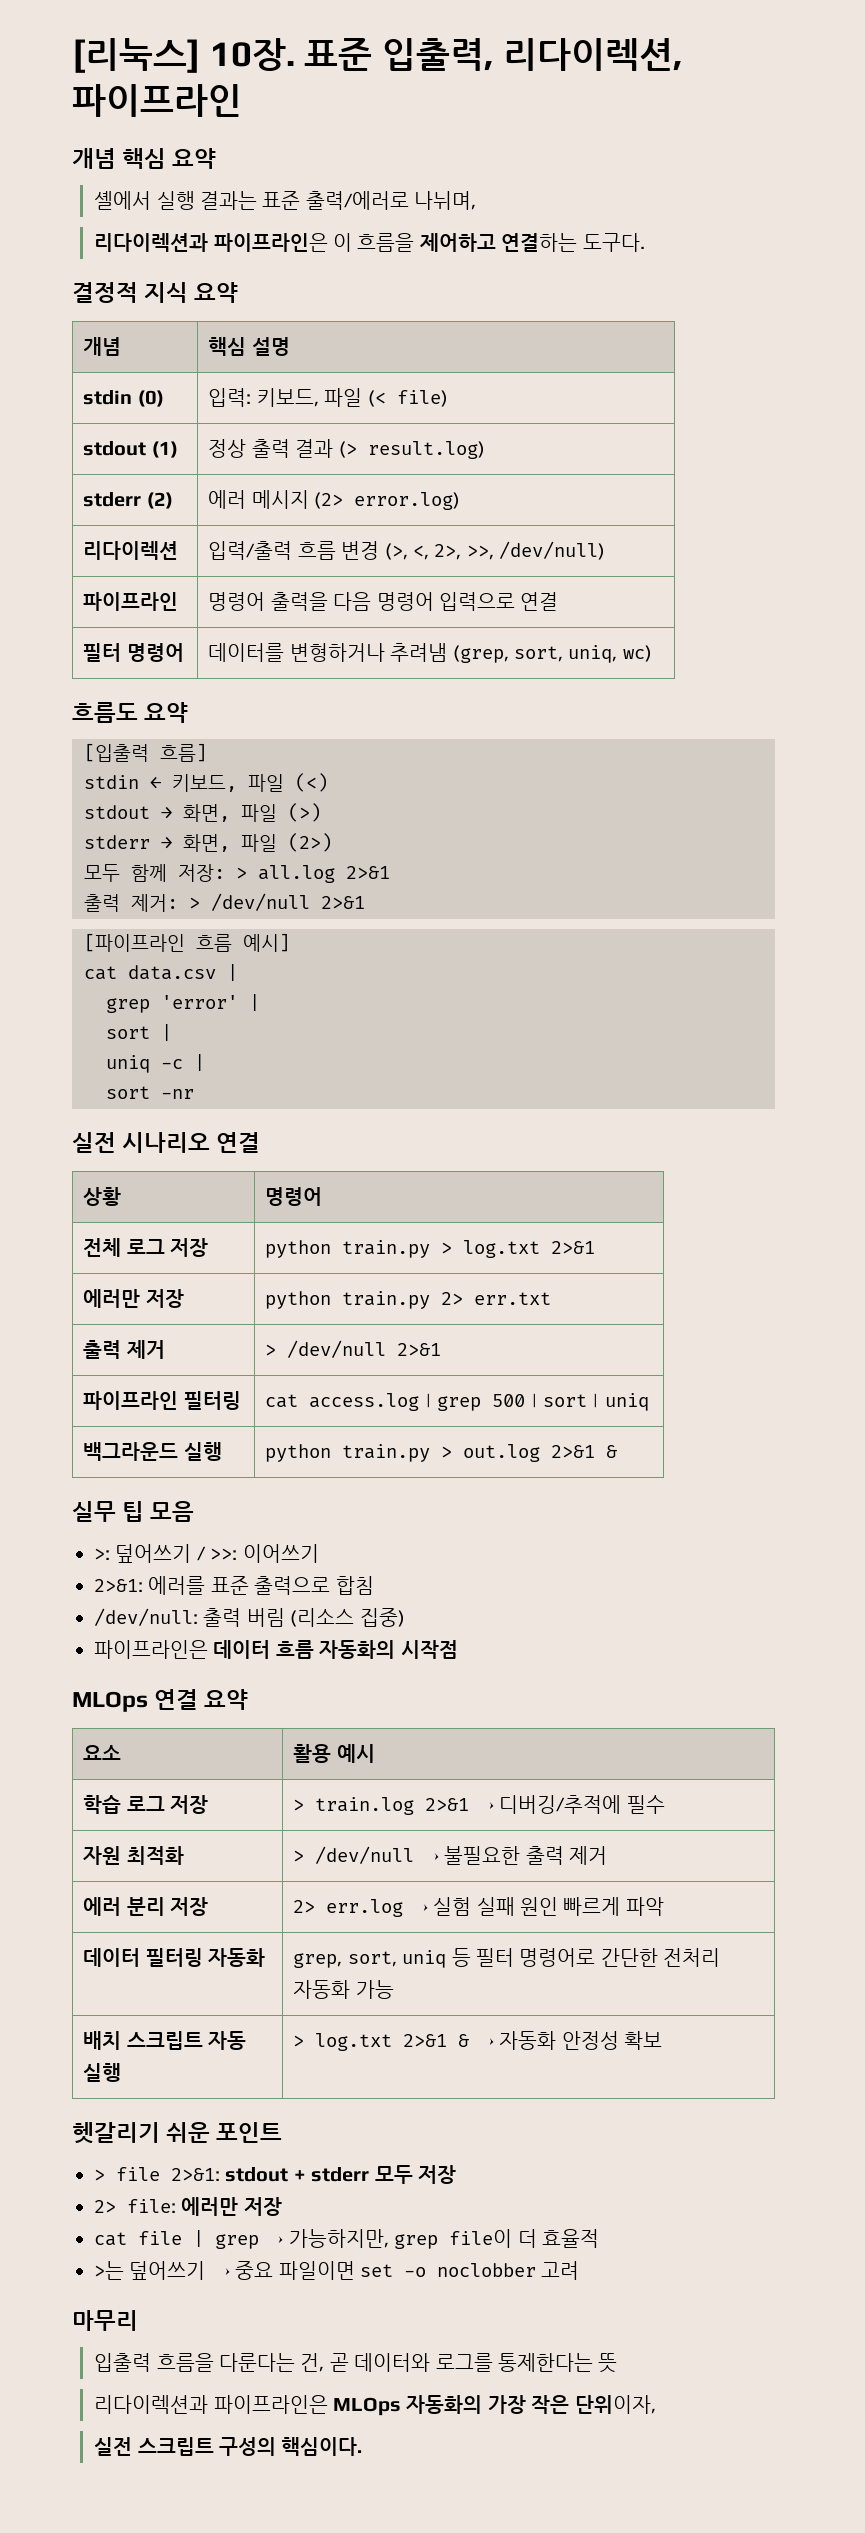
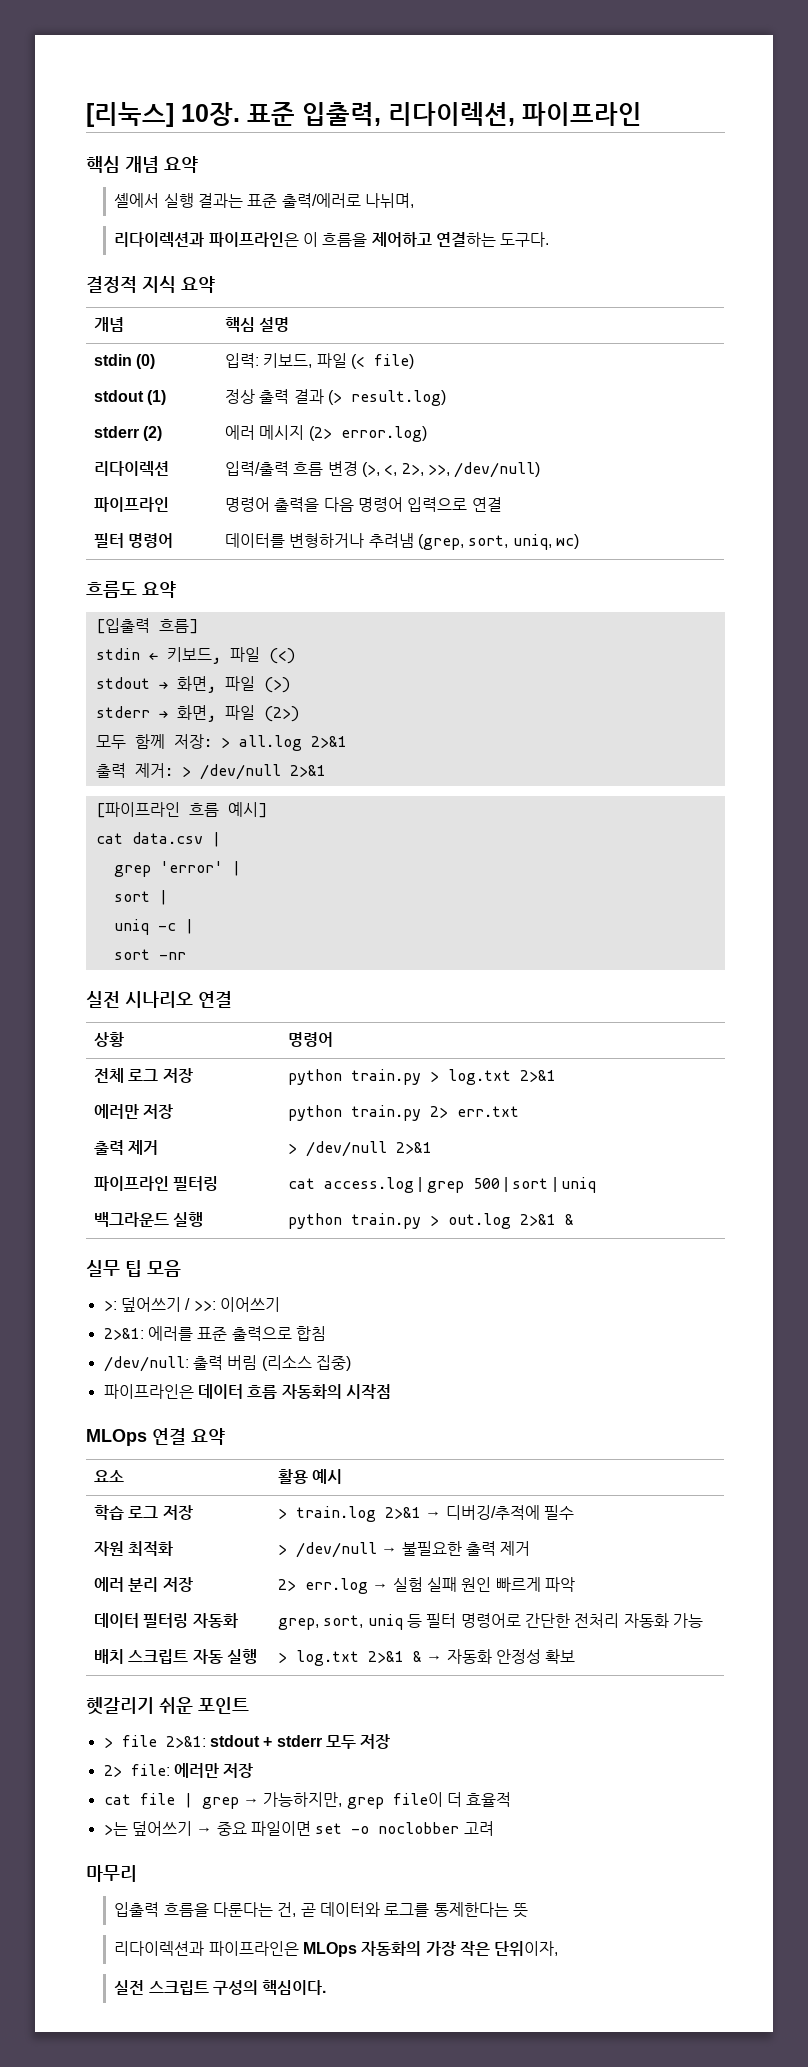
[72,148,167,169] 개념 핵심 -> [86,156,159,173] 핵심 개념

